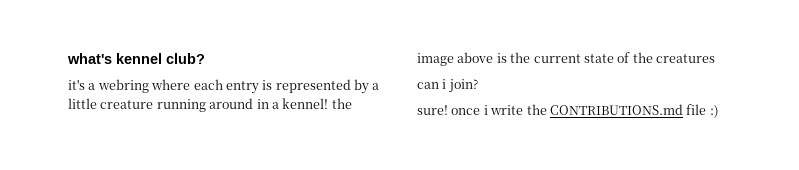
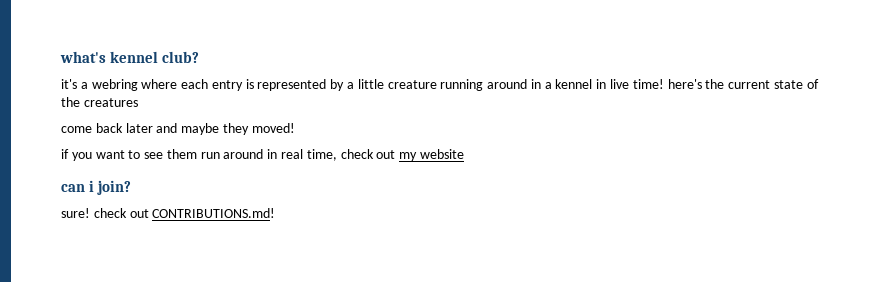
[282,98,352,109] [417,52,507,66] kennel! the image above is -> [555,79,702,89] kennel in live time! here's
[417,79,478,93] [417,104,719,118] can i join? // sure! once i write the CONTRIBUTIONS.md file :) -> [61,123,295,135] [61,149,464,161] [61,180,132,195] [61,208,276,218] come back later and maybe they moved! // if you want to see them run around in real time, check out my website // can i join? // sure! check out CONTRIBUTIONS.md!

